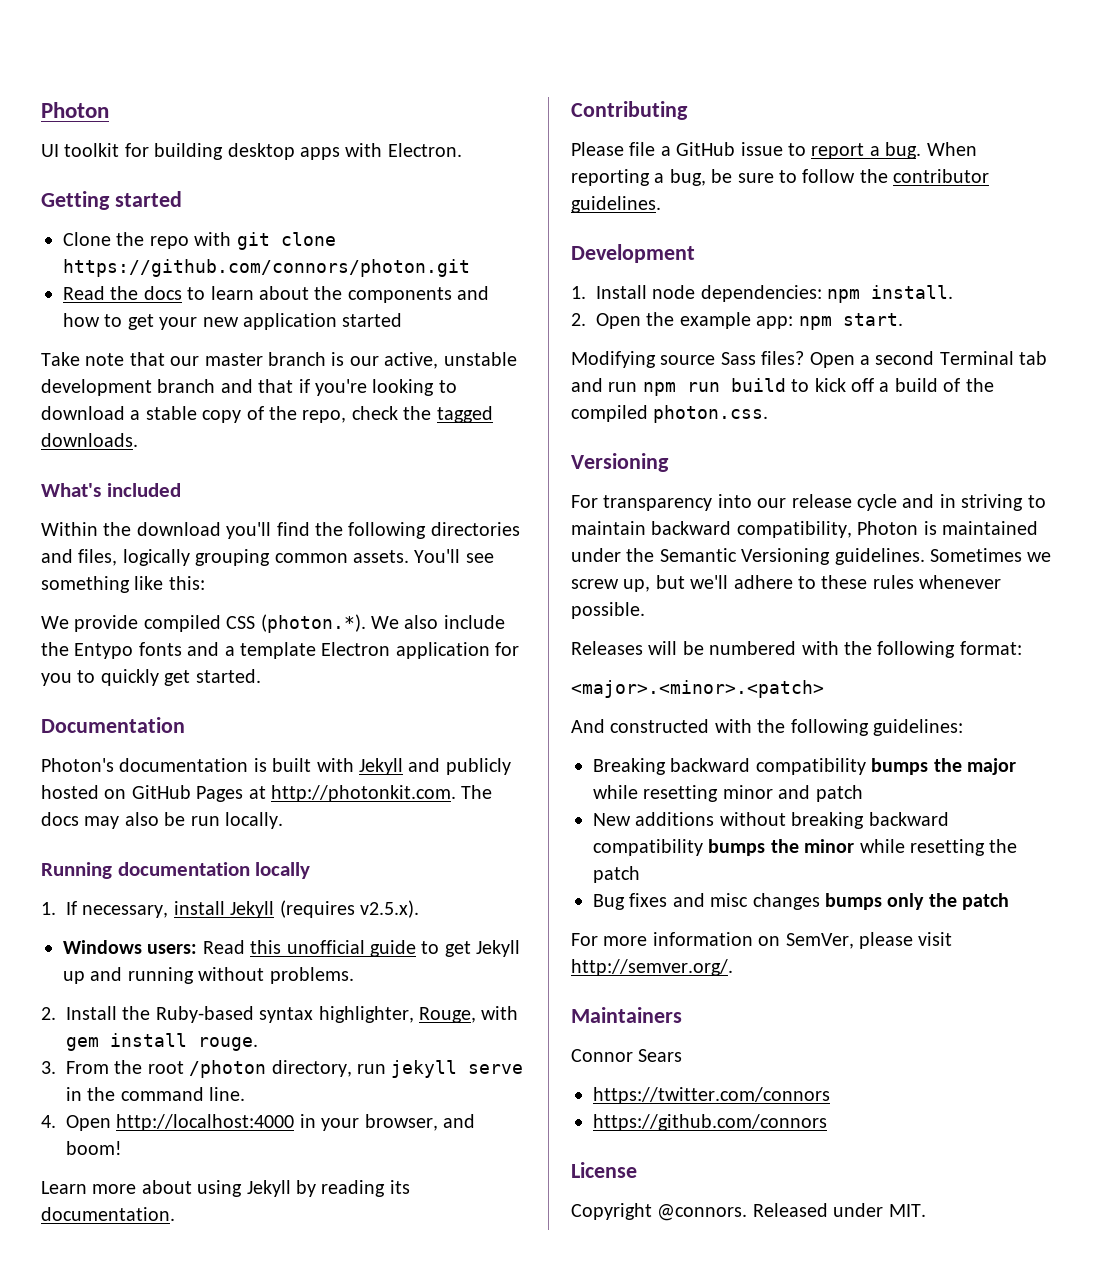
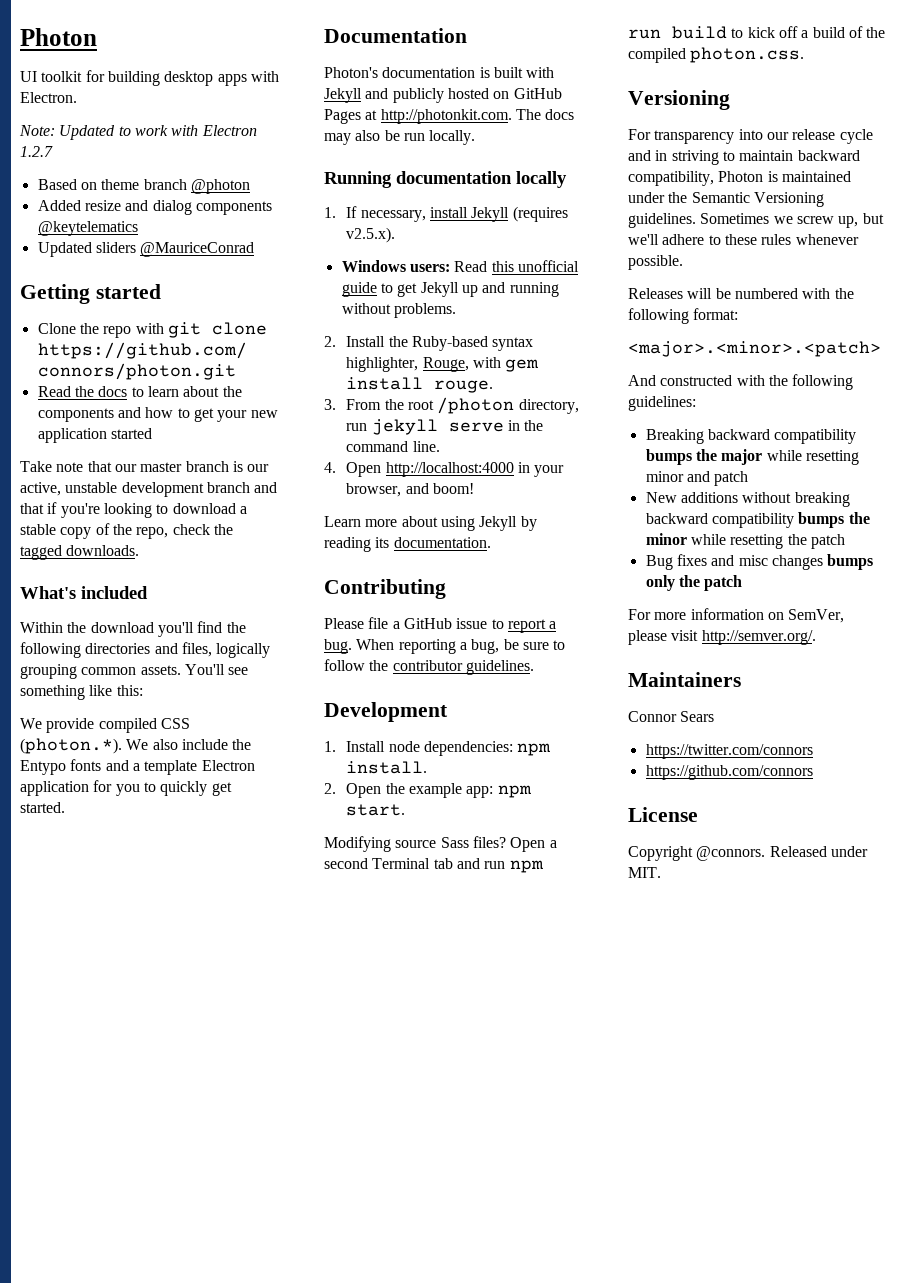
(462, 150) none -> [19,125,257,140] [20,146,53,157] [37,179,250,194] [37,200,272,215] [37,221,138,236] [37,242,255,257] // Note: Updated to work with Electron 1.2.7 // Based on theme branch @photon // Added resize and dialog components @keytelematics // Updated sliders @MauriceConrad

